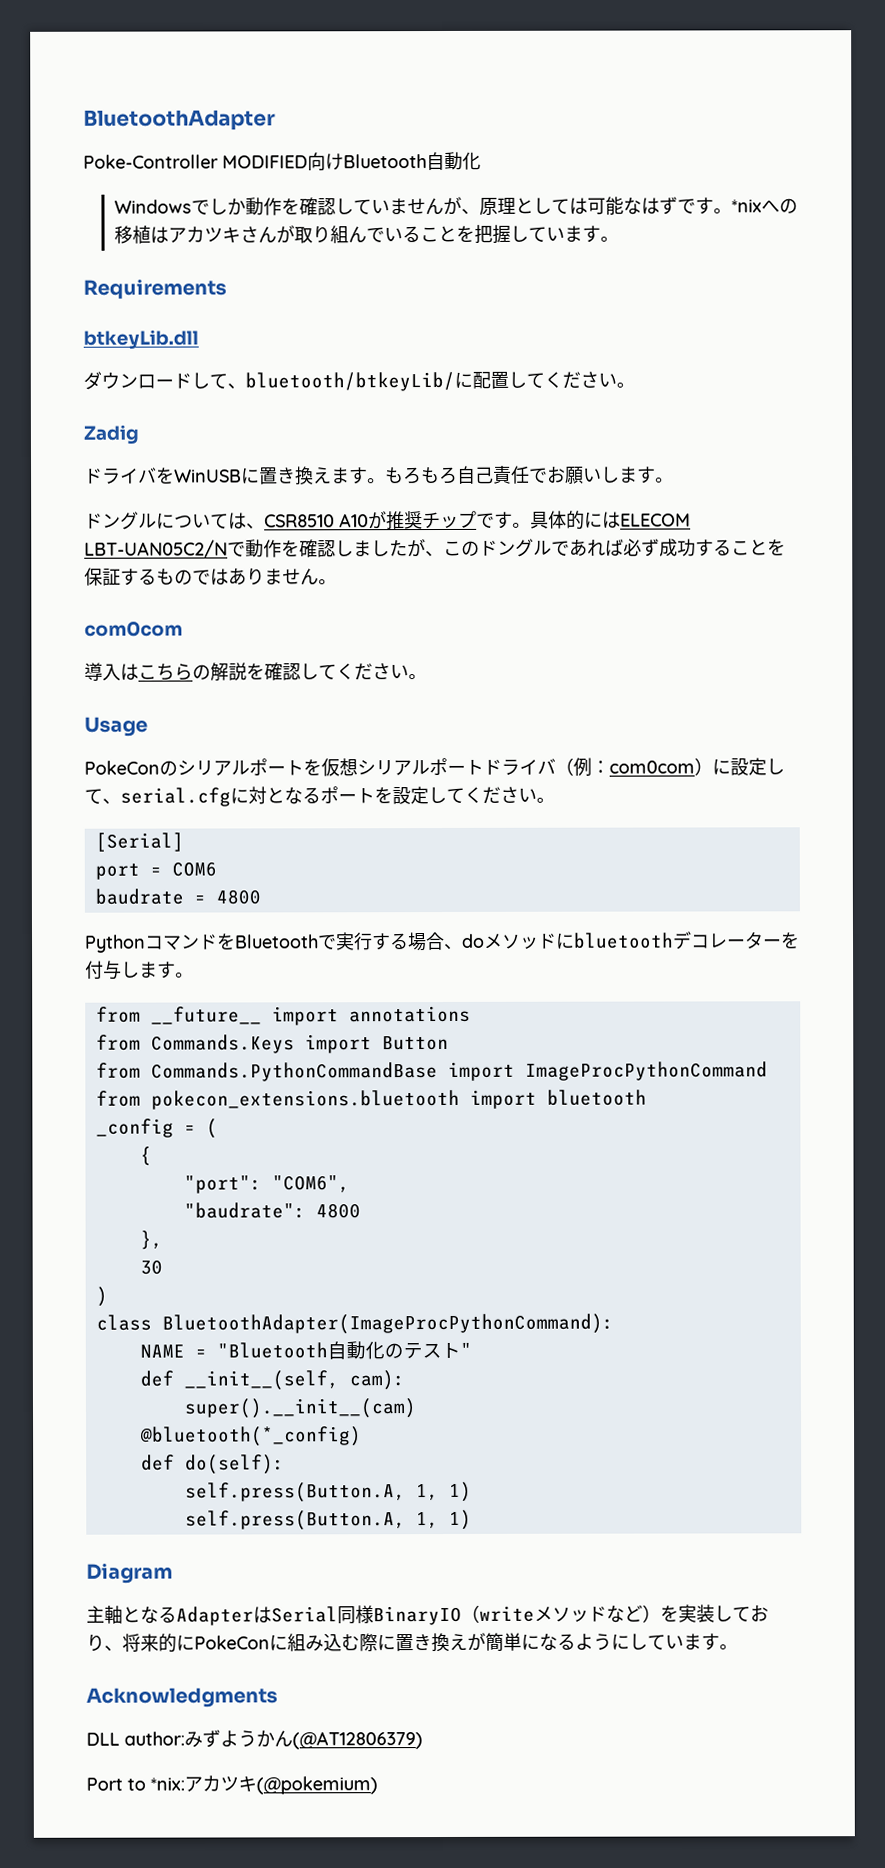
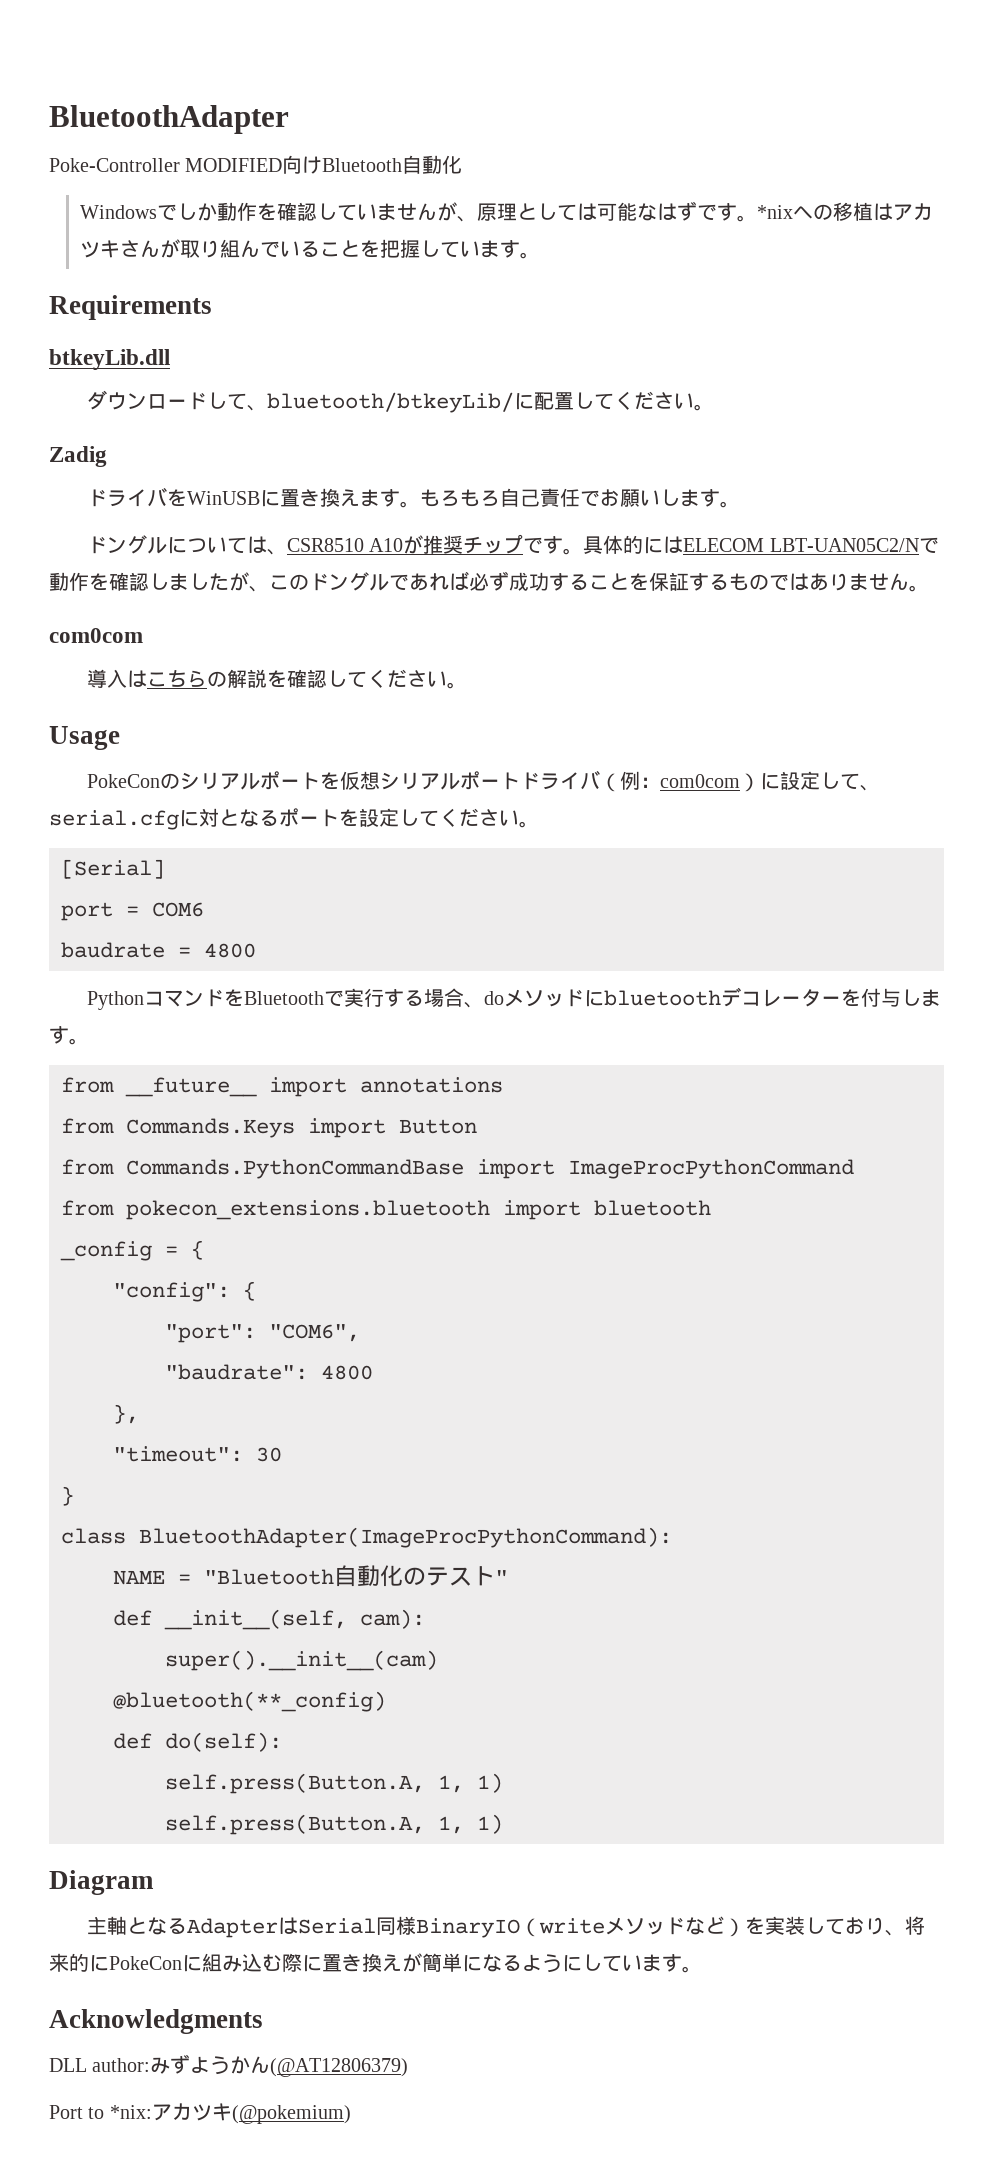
[205,1118,218,1139] ( // -> [191,1240,204,1260] [113,1282,230,1302] { // "config":
(163, 1240) none -> [113,1446,243,1462] "timeout":
[95,1286,108,1307] ) -> [61,1486,74,1506] }
[139,1426,362,1447] @bluetooth(*_config) -> [113,1691,386,1712] @bluetooth(**_config)

